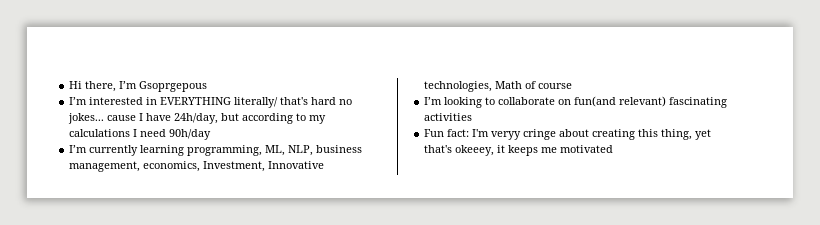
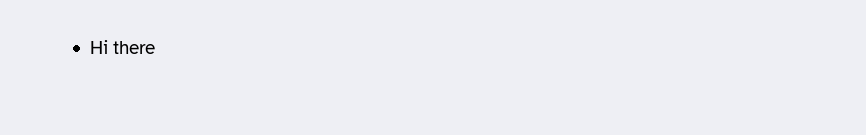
[85,81,208,92] [69,97,353,108] [68,113,327,124] [69,129,212,140] [69,145,363,156] [69,161,325,172] [424,81,573,92] [424,96,728,108] [424,113,473,121] [424,129,712,140] [424,145,614,156] there, I’m Gsoprgepous // I’m interested in EVERYTHING literally/ that's hard no jokes... cause I have 24h/day, but according to my calculations I need 90h/day // I’m currently learning programming, ML, NLP, business management, economics, Investment, Innovative technologies, Math of course // I’m looking to collaborate on fun(and relevant) fascinating activities // Fun fact: I'm veryy cringe about creating this thing, yet that's okeeey, it keeps me motivated -> [113,41,156,54] there

